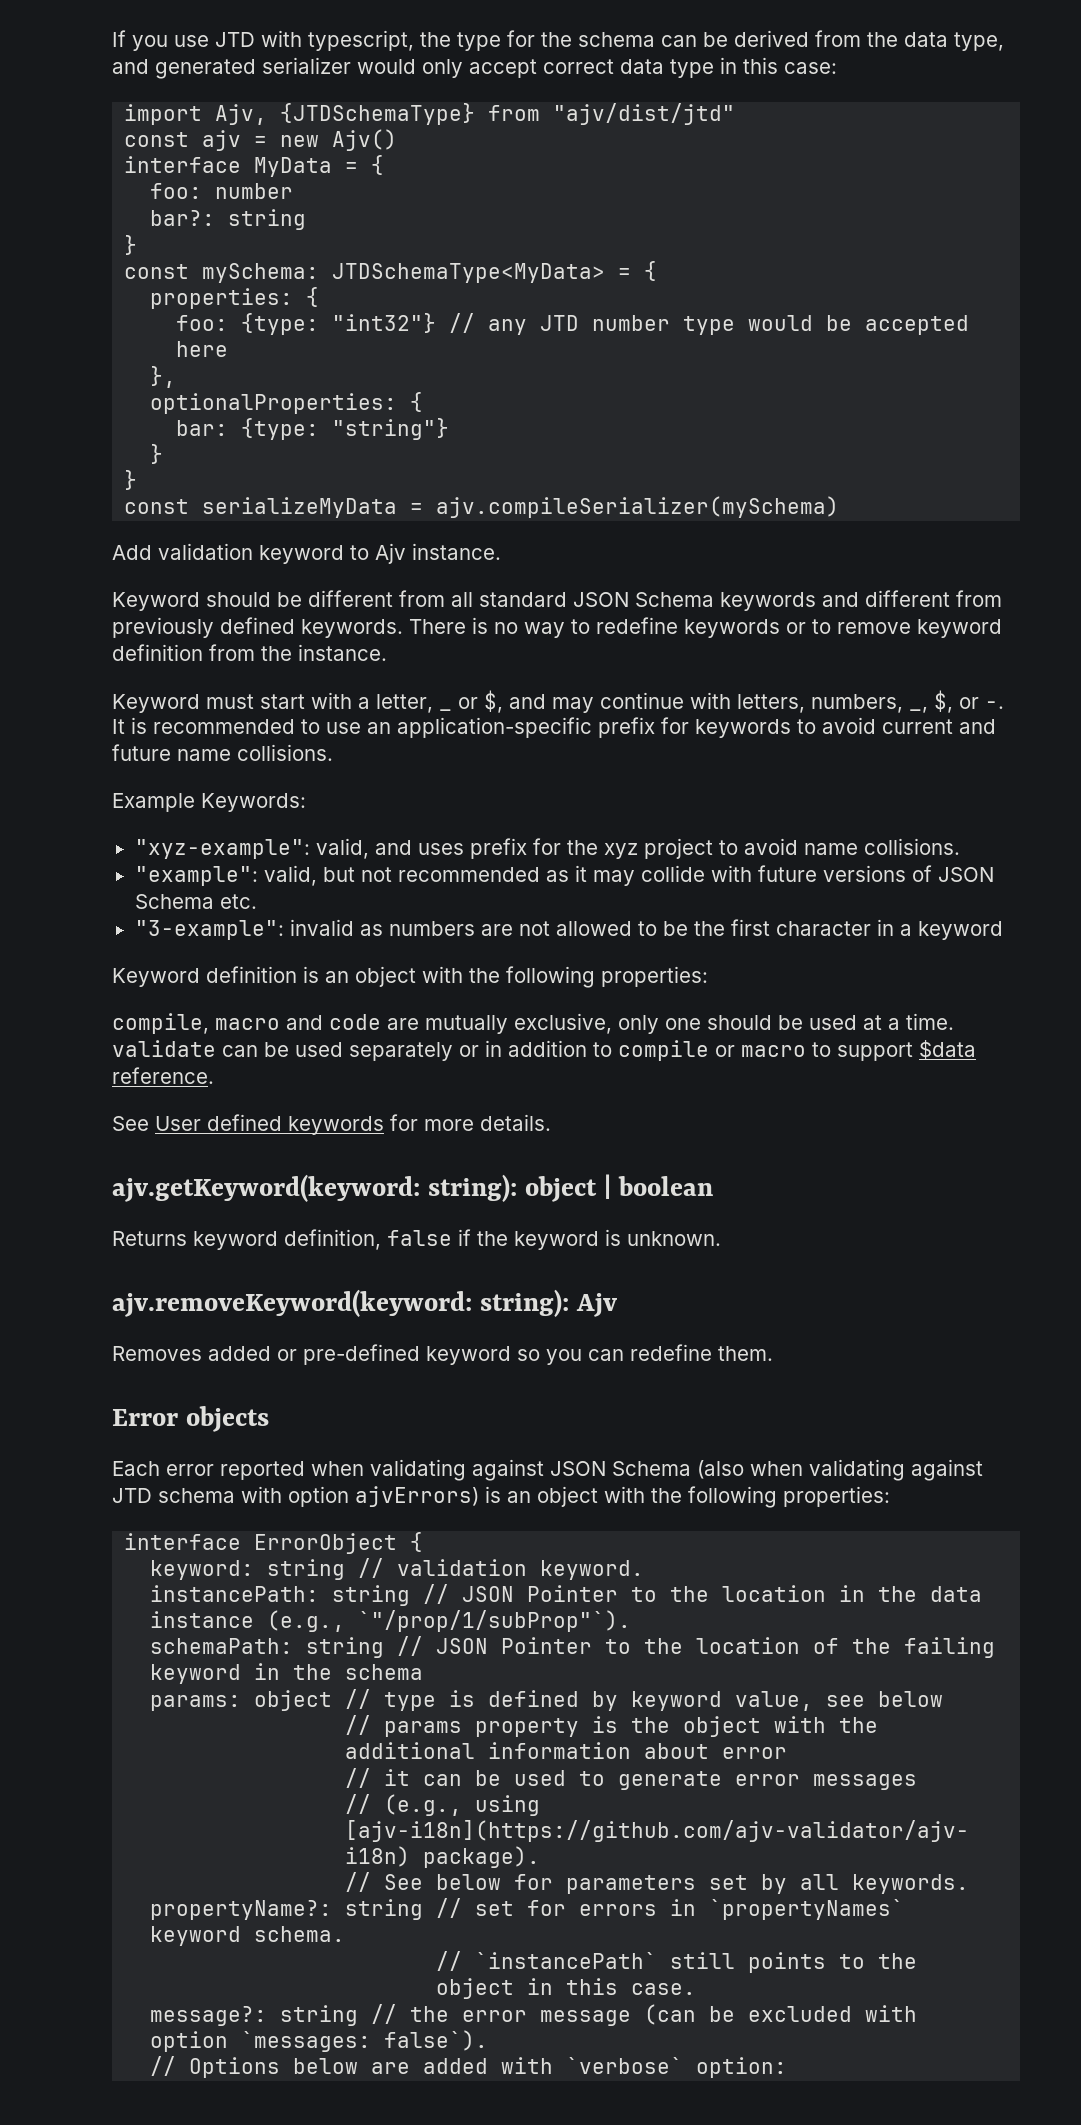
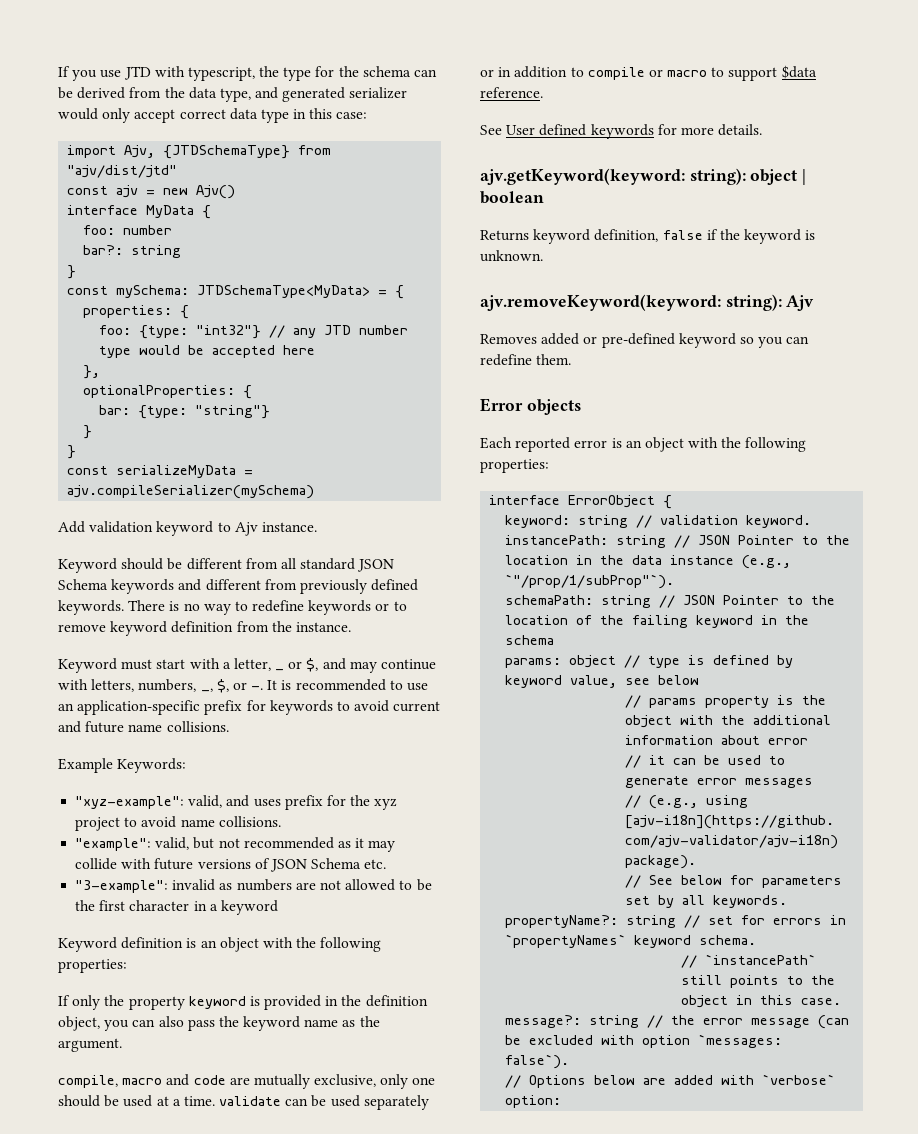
[345,162,359,173] = -> (195, 211) none
(708, 976) none -> [58,995,428,1010] [58,1016,380,1031] [58,1038,122,1052] // If only the property keyword is provided in the definition object, you can also pass the keyword name as the argument.
[166,1459,983,1481] [112,1486,479,1507] error reported when validating against JSON Schema (also when validating against JTD schema with option ajvErrors) -> [515,437,608,452] reported error

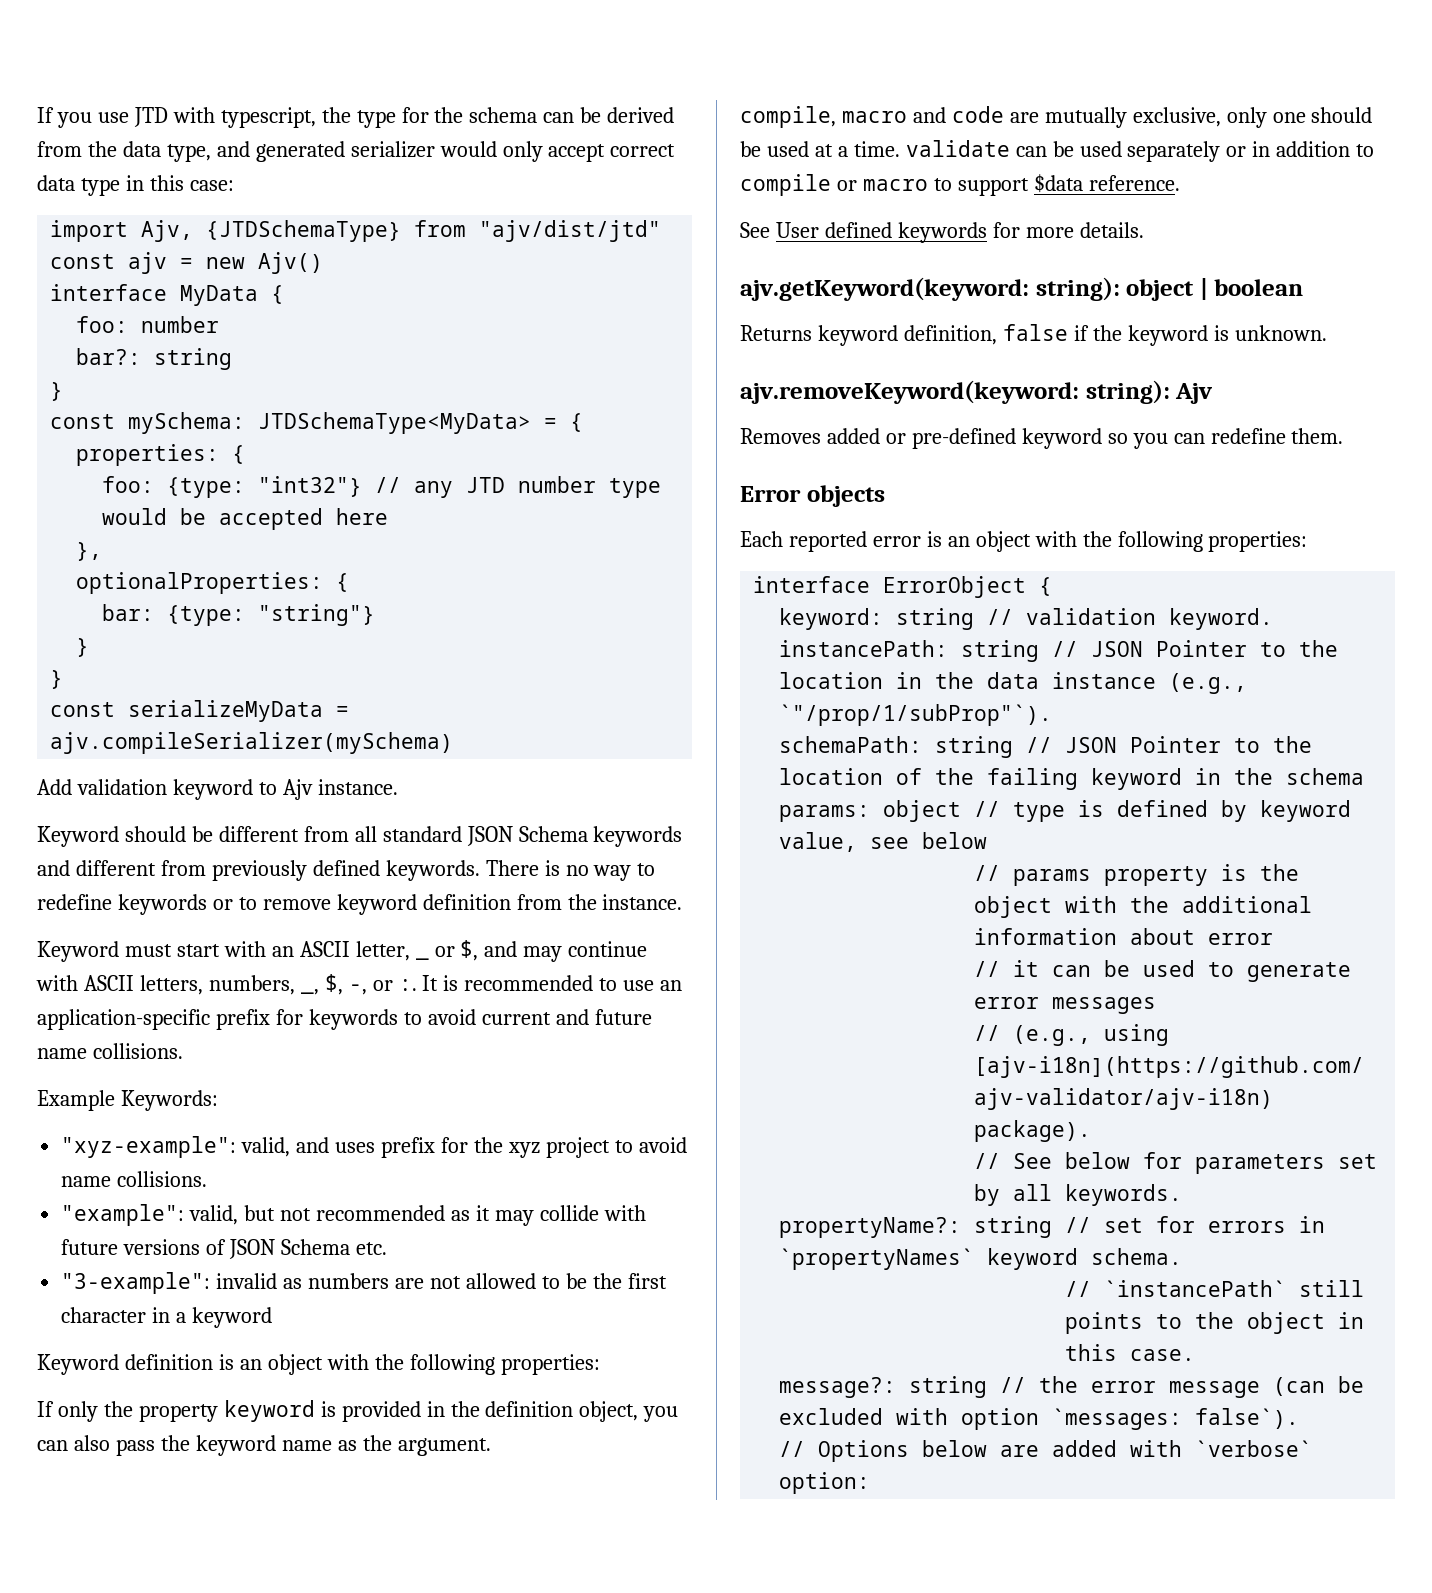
[222,662,231,669] a -> [271,941,350,957] an ASCII
(88, 684) none -> [83,975,134,991] ASCII
[232,682,264,690] or -. -> [348,979,417,995] -, or :.

